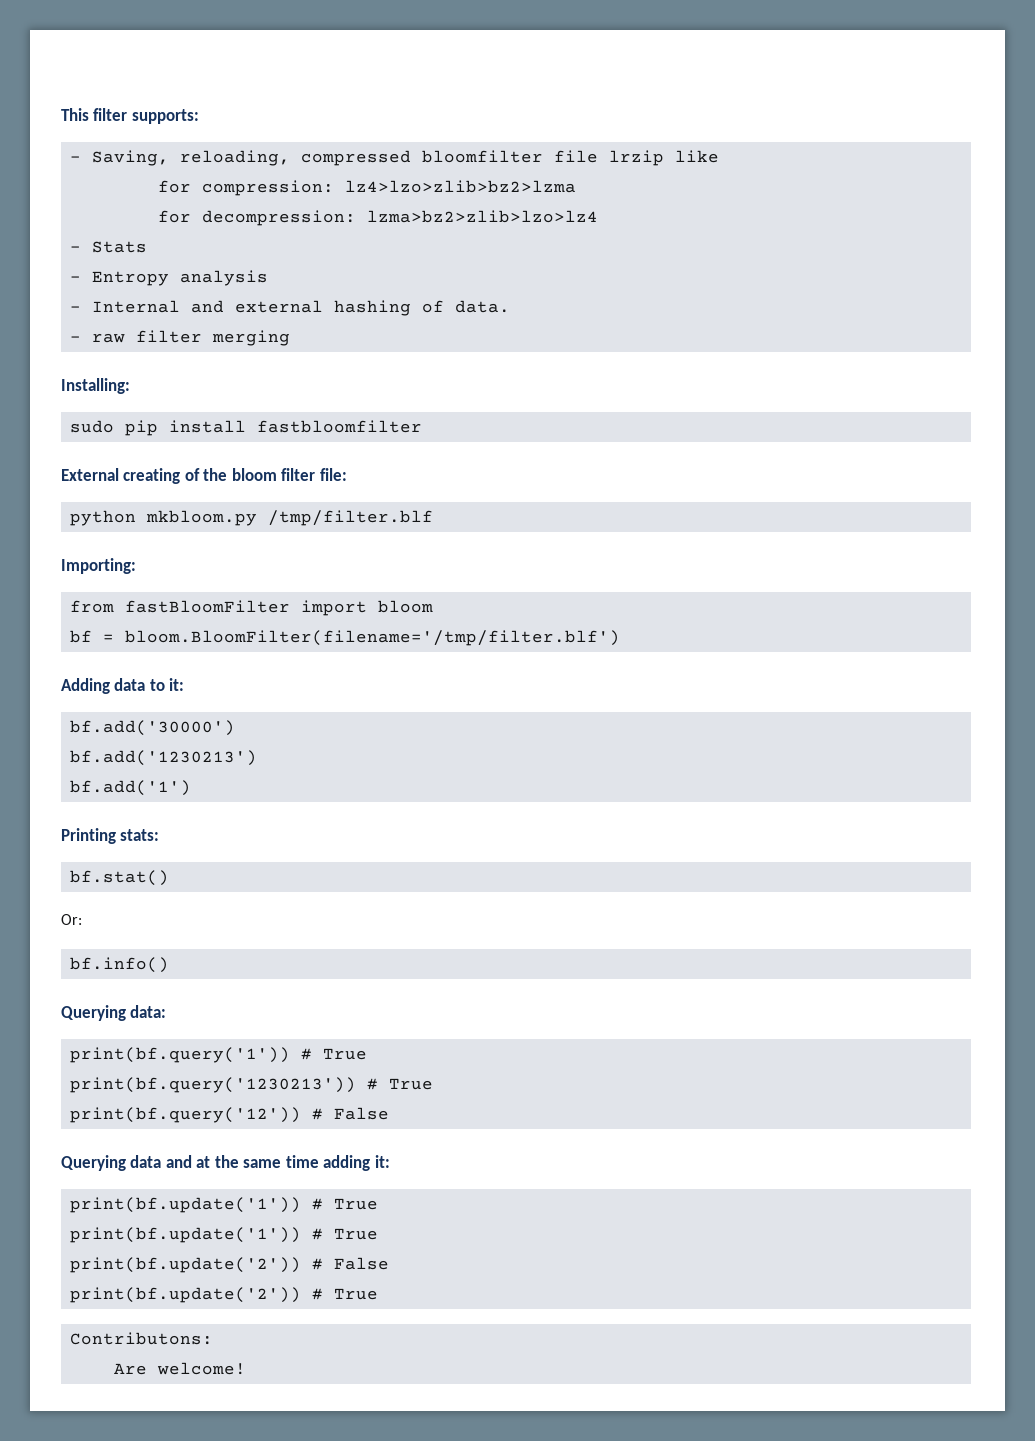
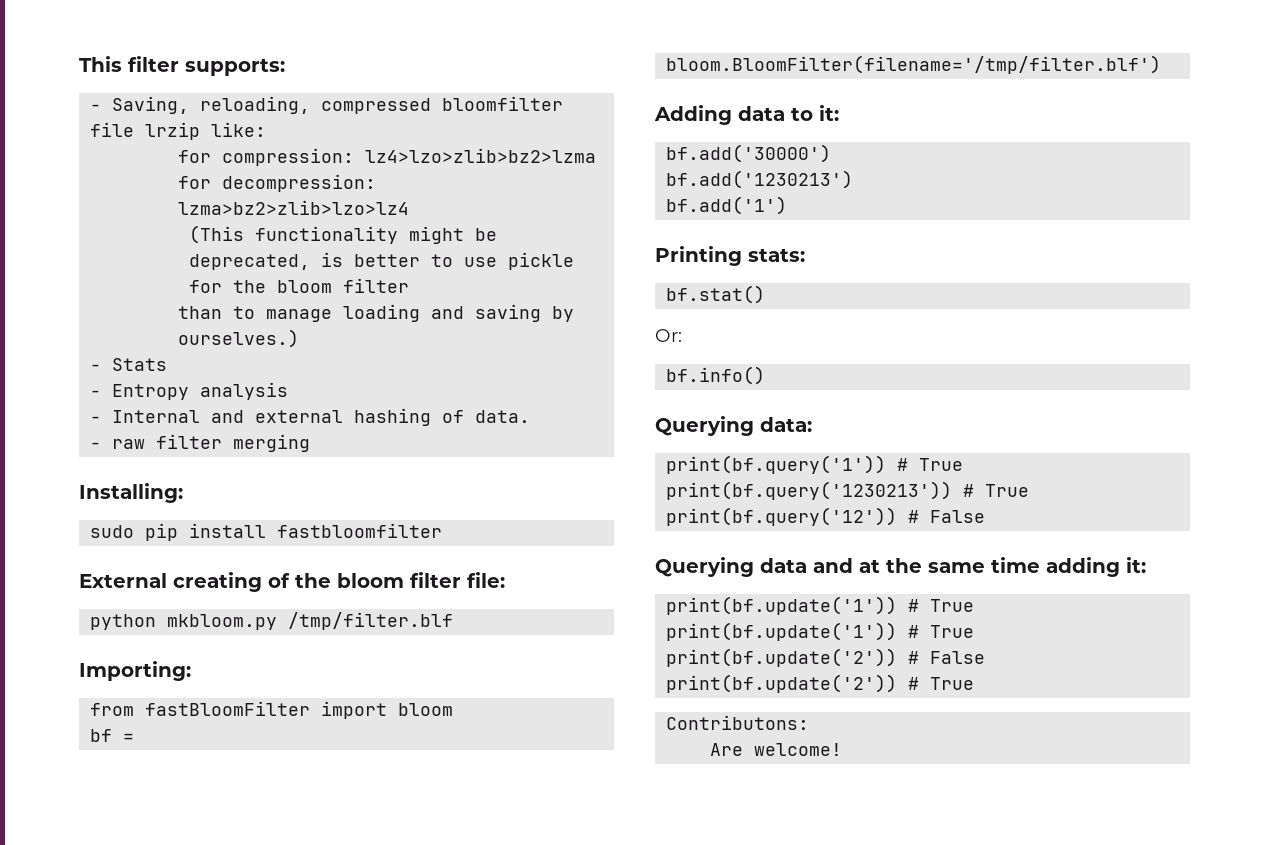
[675,150,720,163] like -> [211,122,267,137] like:
(599, 216) none -> [189,225,498,244] [189,252,575,270] [189,278,410,293] [178,304,575,322] [178,329,300,348] // (This functionality might be deprecated, is better to use pickle for the bloom filter // than to manage loading and saving by ourselves.)

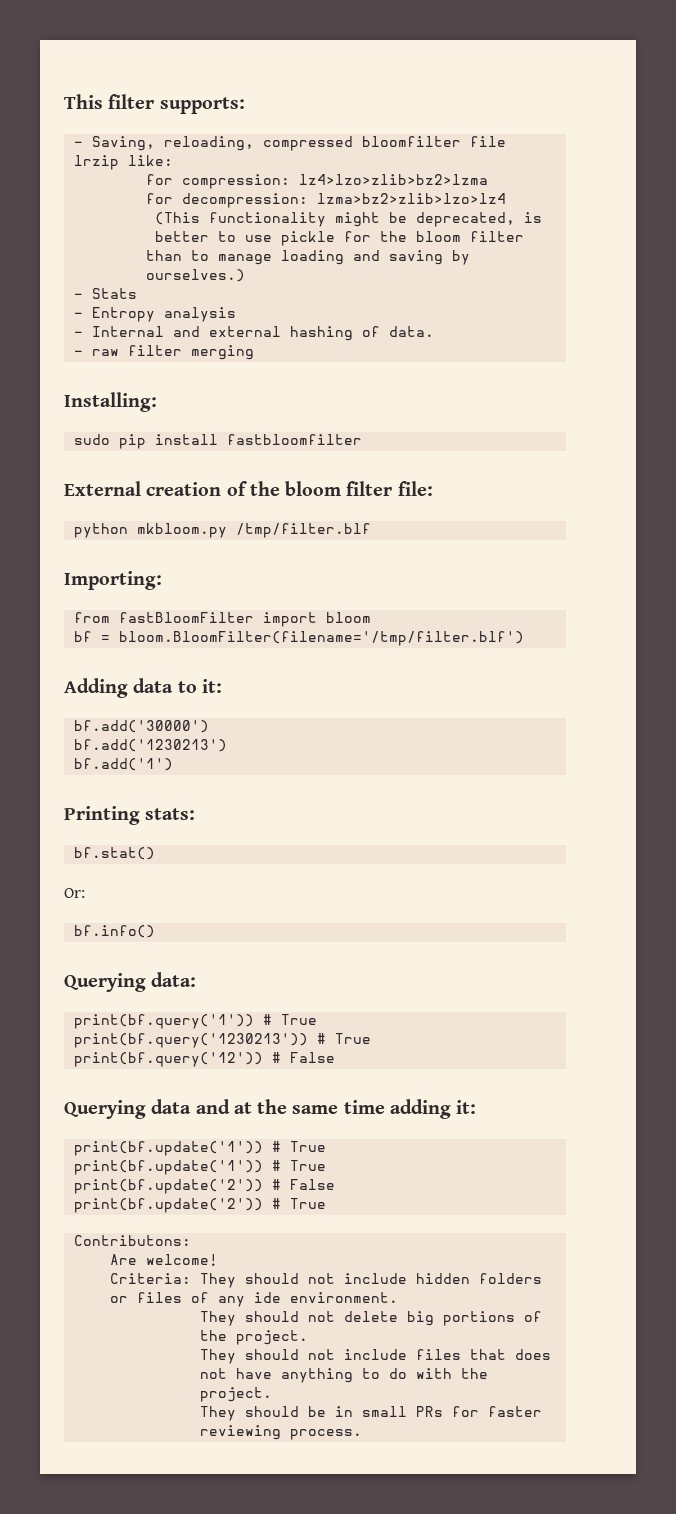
[173,572,262,592] creating -> [146,482,222,496] creation
(843, 749) none -> [110,1273,543,1288] [110,1292,399,1307] [200,1311,543,1326] [200,1330,309,1345] [200,1349,552,1364] [200,1368,489,1383] [200,1387,273,1402] [200,1406,543,1421] [200,1425,363,1440] // Criteria: They should not include hidden folders or files of any ide environment. // They should not delete big portions of the project. // They should not include files that does not have anything to do with the project. // They should be in small PRs for faster reviewing process.

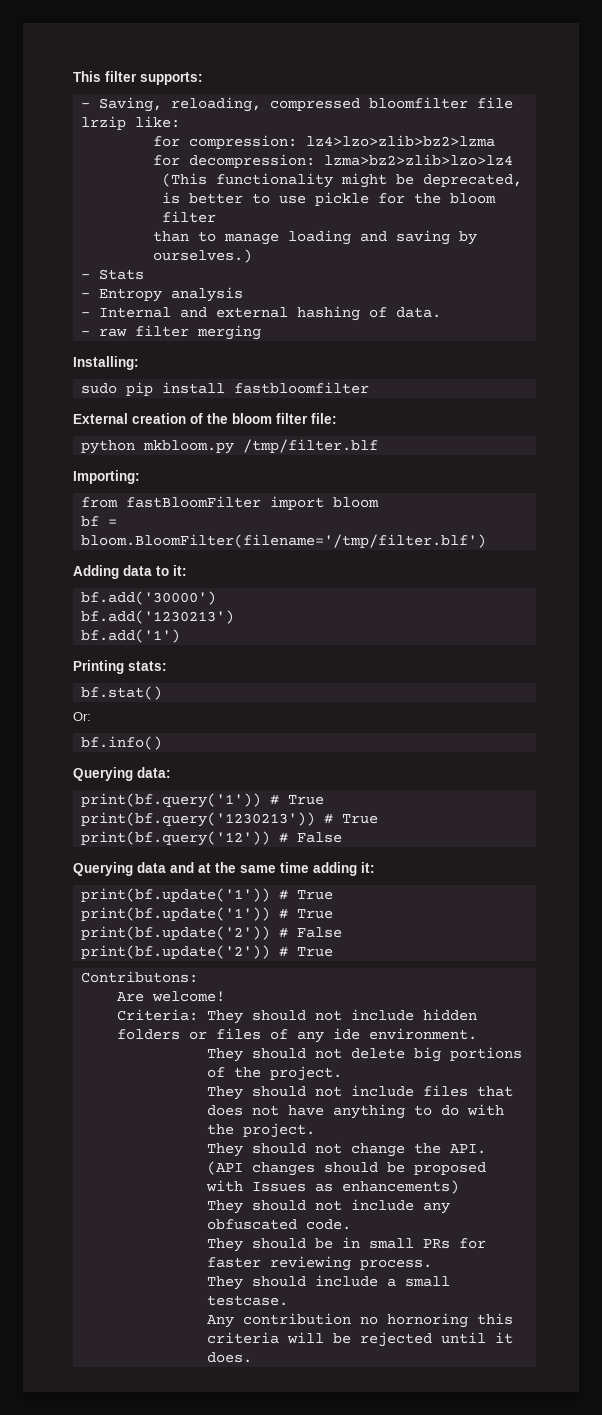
(273, 1394) none -> [206,1143,486,1157] [206,1161,486,1176] [205,1180,459,1194] [206,1199,450,1214] [206,1219,351,1230] // They should not change the API. (API changes should be proposed with Issues as enhancements) // They should not include any obfuscated code.
(363, 1434) none -> [206,1275,450,1290] [206,1295,288,1306] [206,1313,513,1328] [206,1332,513,1347] [206,1352,252,1363] // They should include a small testcase. // Any contribution no hornoring this criteria will be rejected until it does.

